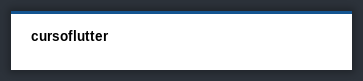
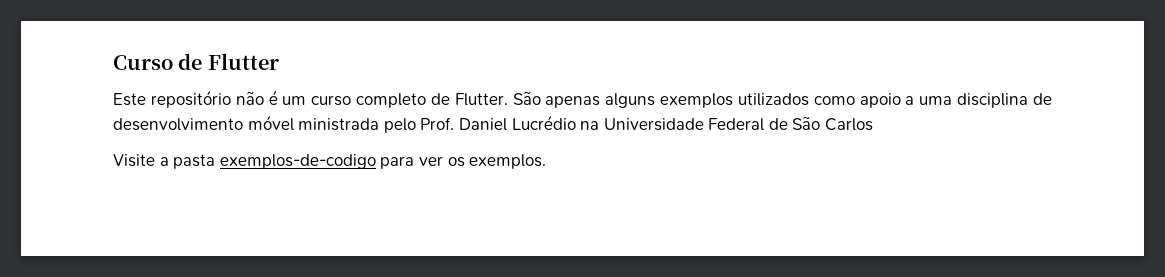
[31,30,109,41] cursoflutter -> [113,53,279,70] [113,90,1053,108] [113,115,874,133] [113,154,547,169] Curso de Flutter // Este repositório não é um curso completo de Flutter. São apenas alguns exemplos utilizados como apoio a uma disciplina de desenvolvimento móvel ministrada pelo Prof. Daniel Lucrédio na Universidade Federal de São Carlos // Visite a pasta exemplos-de-codigo para ver os exemplos.

